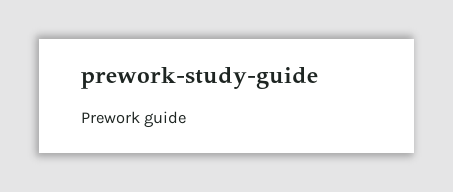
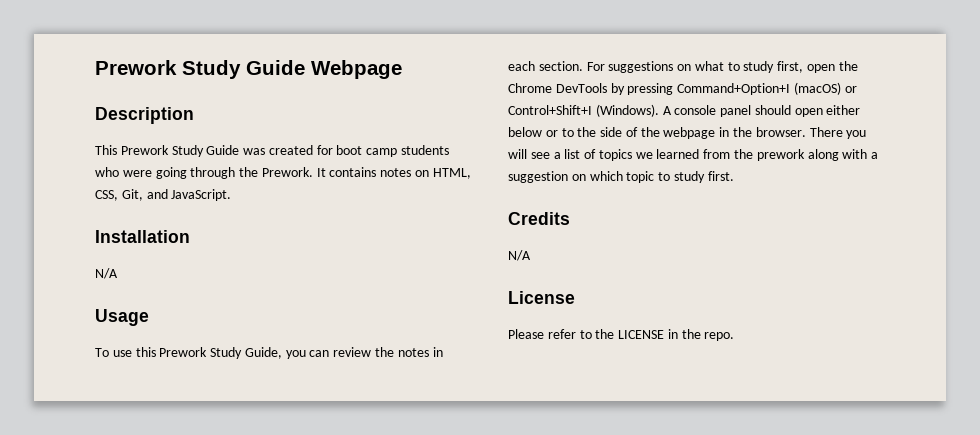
[81,67,318,89] [81,111,187,128] prework-study-guide // Prework guide -> [95,60,402,79] [95,107,194,124] [95,145,450,157] [95,167,471,179] [95,189,232,201] [95,230,190,243] [95,268,118,279] [95,309,149,326] [95,347,443,359] [508,61,858,73] [508,82,857,95] [508,104,861,117] [508,127,867,139] [508,149,879,161] [508,171,734,183] [508,212,570,225] [508,250,531,261] [508,291,575,304] [508,329,735,341] Prework Study Guide Webpage // Description // This Prework Study Guide was created for boot camp students who were going through the Prework. It contains notes on HTML, CSS, Git, and JavaScript. // Installation // N/A // Usage // To use this Prework Study Guide, you can review the notes in each section. For suggestions on what to study first, open the Chrome DevTools by pressing Command+Option+I (macOS) or Control+Shift+I (Windows). A console panel should open either below or to the side of the webpage in the browser. There you will see a list of topics we learned from the prework along with a suggestion on which topic to study first. // Credits // N/A // License // Please refer to the LICENSE in the repo.

